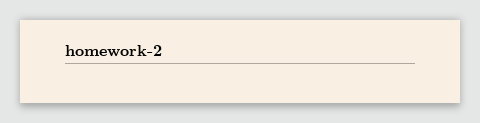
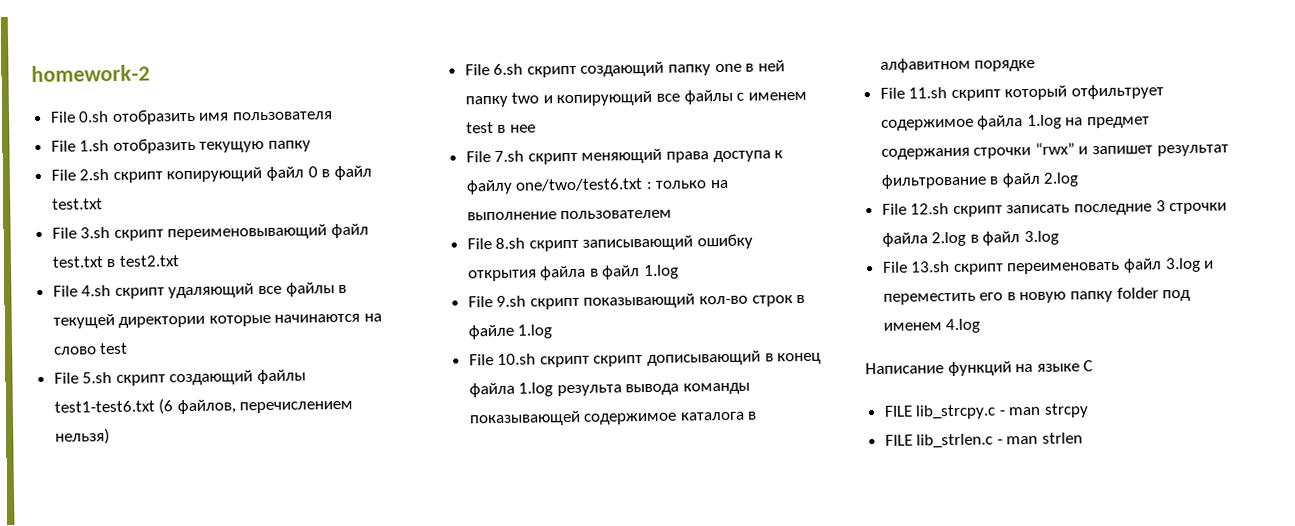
(162, 51) none -> [49,108,334,125] [50,137,312,154] [50,165,372,183] [51,198,103,210] [51,223,370,241] [51,255,180,268] [52,282,348,299] [52,313,383,329] [53,342,129,355] [53,369,307,386] [53,398,354,415] [54,428,110,445] [464,60,785,78] [464,89,807,108] [465,122,536,134] [465,148,784,165] [465,178,730,195] [466,209,673,221] [466,233,754,252] [467,264,680,282] [467,293,806,310] [467,324,553,340] [468,350,822,368] [468,382,751,398] [468,410,758,427] [879,57,1036,73] [879,84,1165,102] [880,114,1151,131] [880,142,1229,160] [880,172,1080,189] [881,200,1228,218] [881,230,1060,247] [882,257,1215,275] [882,287,1192,305] [882,318,981,334] [865,360,1094,377] [883,403,1090,420] [884,432,1084,449] // File 0.sh отобразить имя пользователя // File 1.sh отобразить текущую папку // File 2.sh скрипт копирующий файл 0 в файл test.txt // File 3.sh скрипт переименовывающий файл test.txt в test2.txt // File 4.sh скрипт удаляющий все файлы в текущей директории которые начинаются на слово test // File 5.sh скрипт создающий файлы test1-test6.txt (6 файлов, перечислением нельзя) // File 6.sh скрипт создающий папку one в ней папку two и копирующий все файлы с именем test в нее // File 7.sh скрипт меняющий права доступа к файлу one/two/test6.txt : только на выполнение пользователем // File 8.sh скрипт записывающий ошибку открытия файла в файл 1.log // File 9.sh скрипт показывающий кол-во строк в файле 1.log // File 10.sh скрипт скрипт дописывающий в конец файла 1.log результа вывода команды показывающей содержимое каталога в алфавитном порядке // File 11.sh скрипт который отфильтрует содержимое файла 1.log на предмет содержания строчки “rwx” и запишет результат фильтрование в файл 2.log // File 12.sh скрипт записать последние 3 строчки файла 2.log в файл 3.log // File 13.sh скрипт переименовать файл 3.log и переместить его в новую папку folder под именем 4.log // Написание функций на языке С // FILE lib_strcpy.c - man strcpy // FILE lib_strlen.c - man strlen

